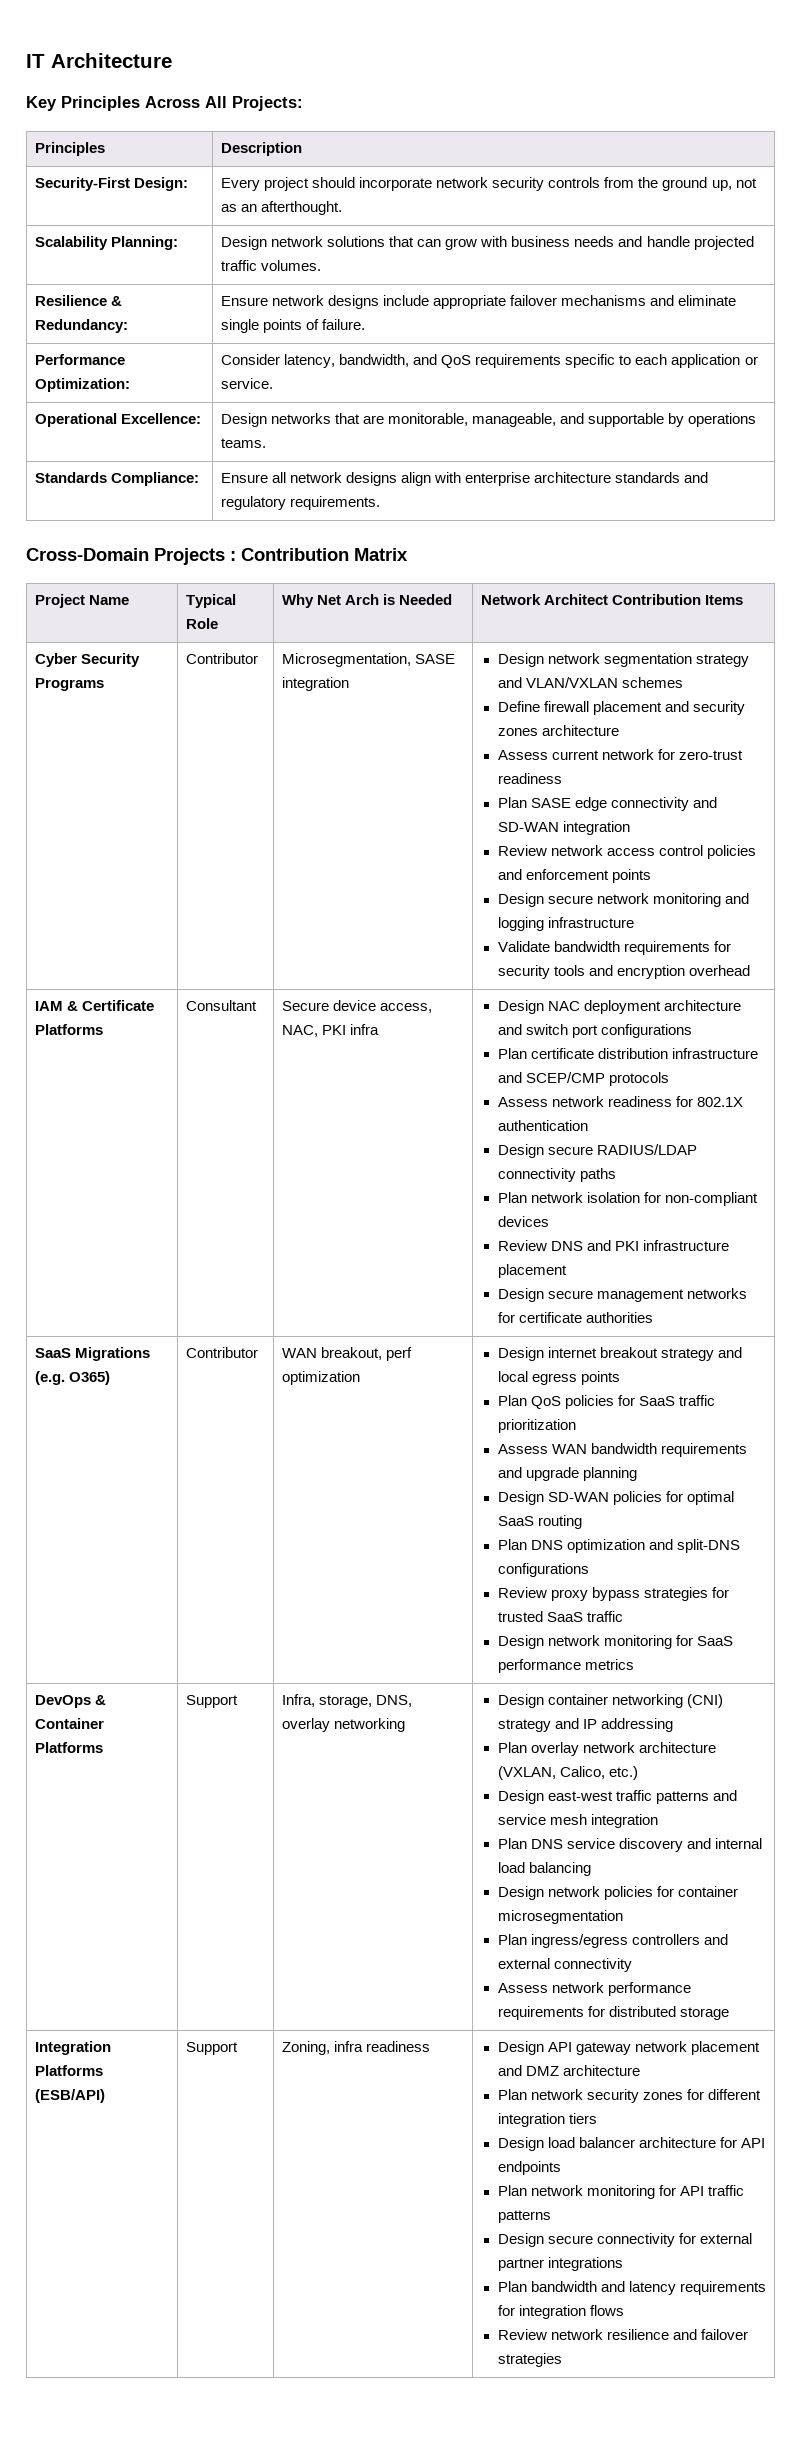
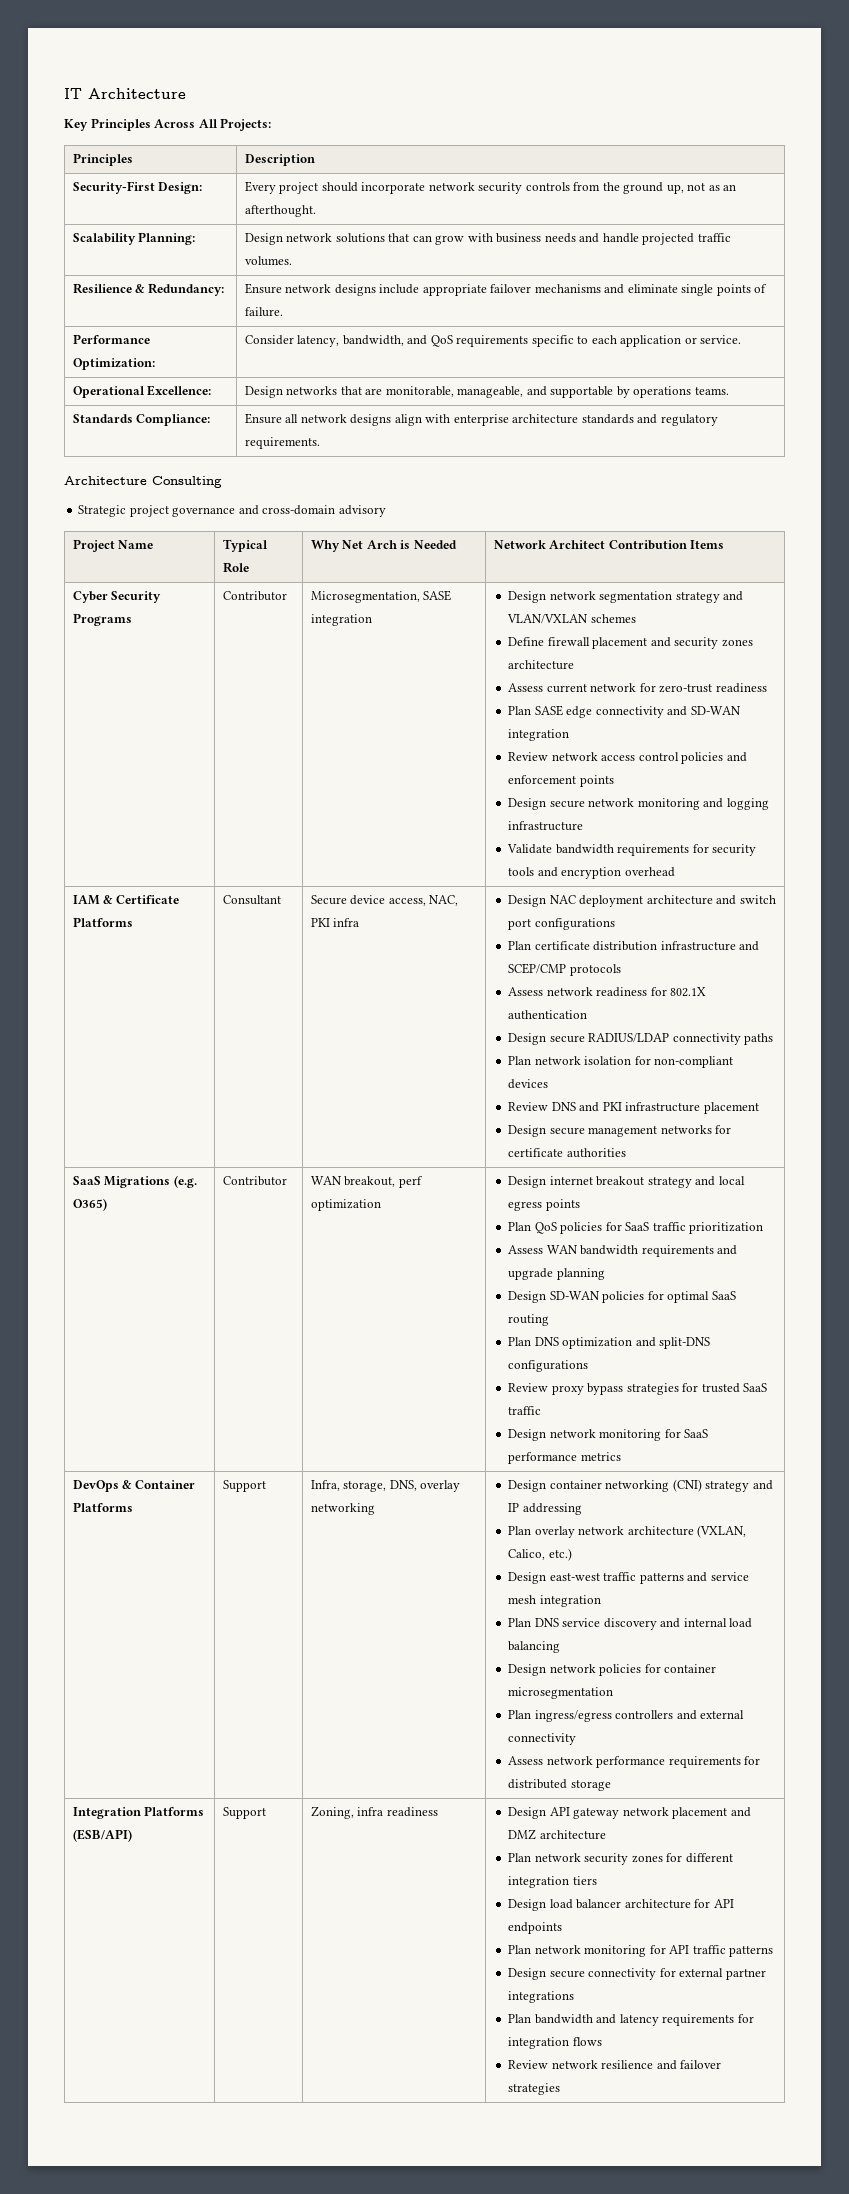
[26,548,408,565] Cross-Domain Projects : Contribution Matrix -> [64,476,222,488] [78,505,386,517] Architecture Consulting // Strategic project governance and cross-domain advisory

